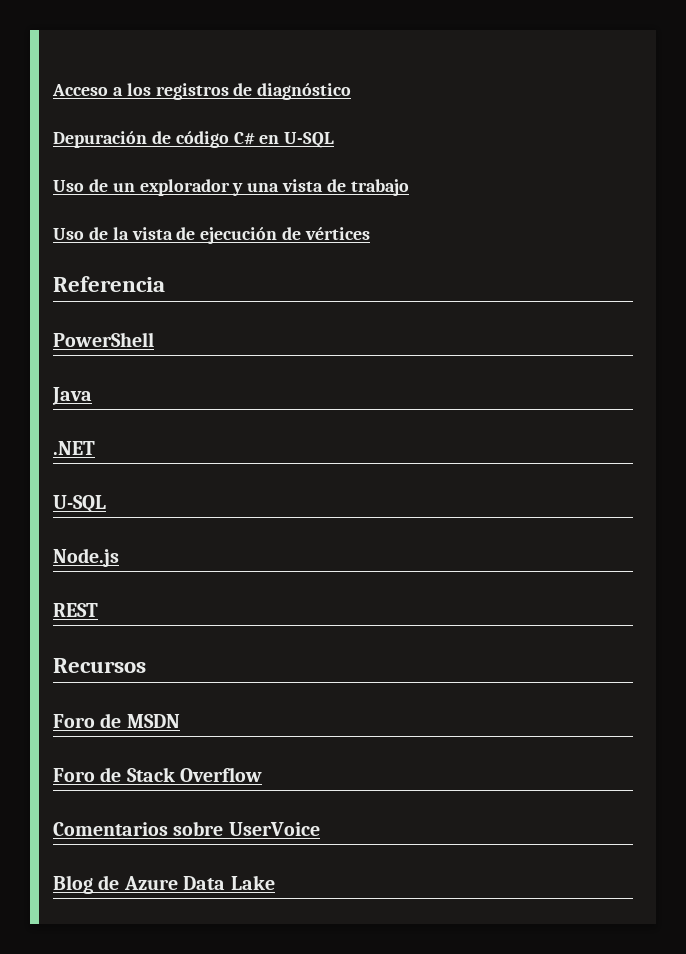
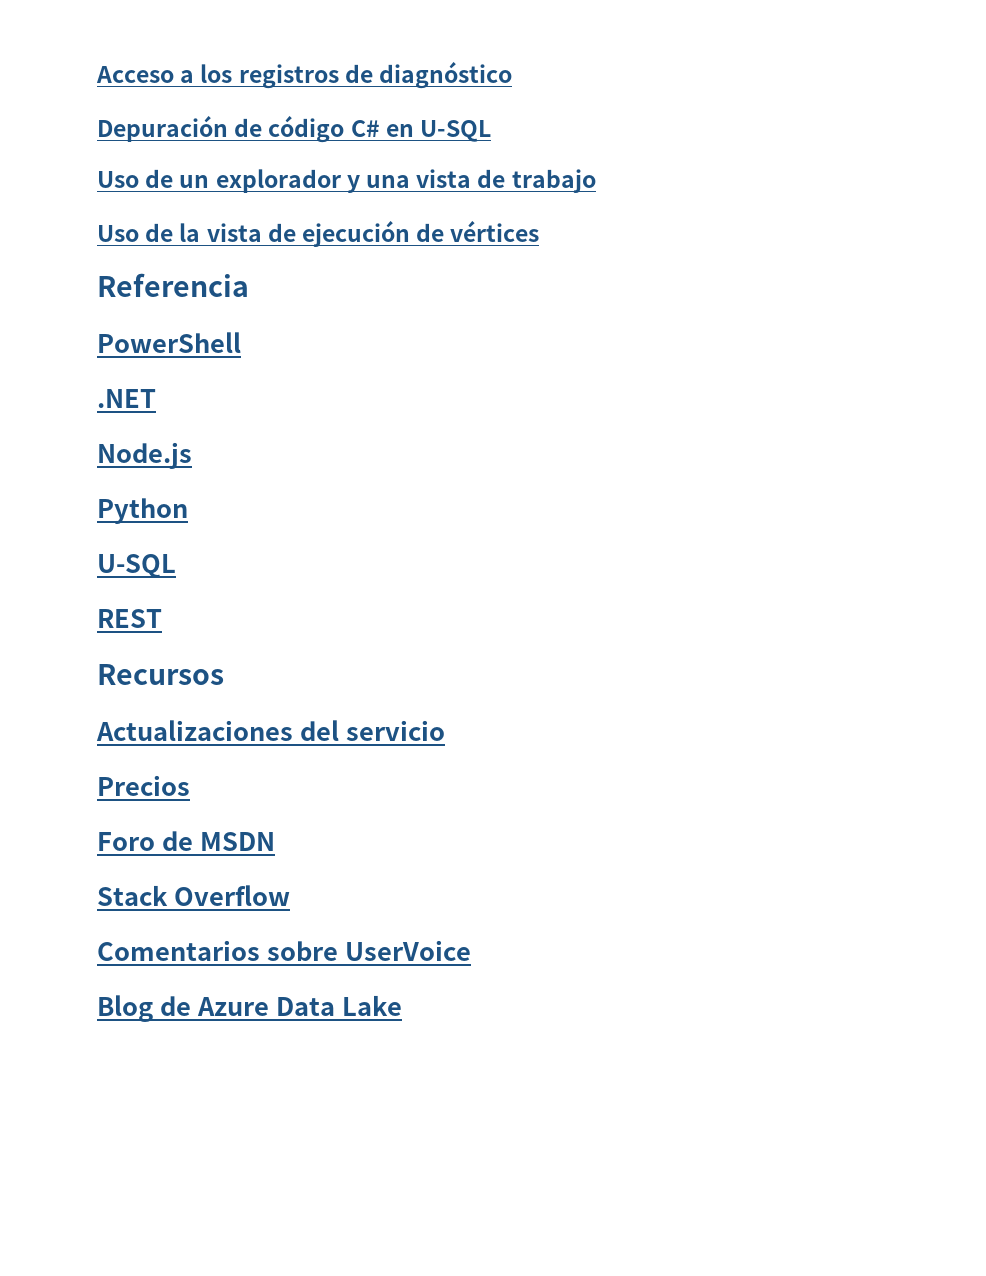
[52,387,92,405] // Java -> (241, 342) none
[53,495,106,513] [53,548,119,567] // U-SQL // Node.js -> [97,442,192,469] [97,498,188,524] [97,554,176,579] // Node.js // Python // U-SQL
(146, 665) none -> [96,720,445,741] [97,775,190,796] // Actualizaciones del servicio // Precios
[53,767,122,782] Foro de -> (275, 841) none

